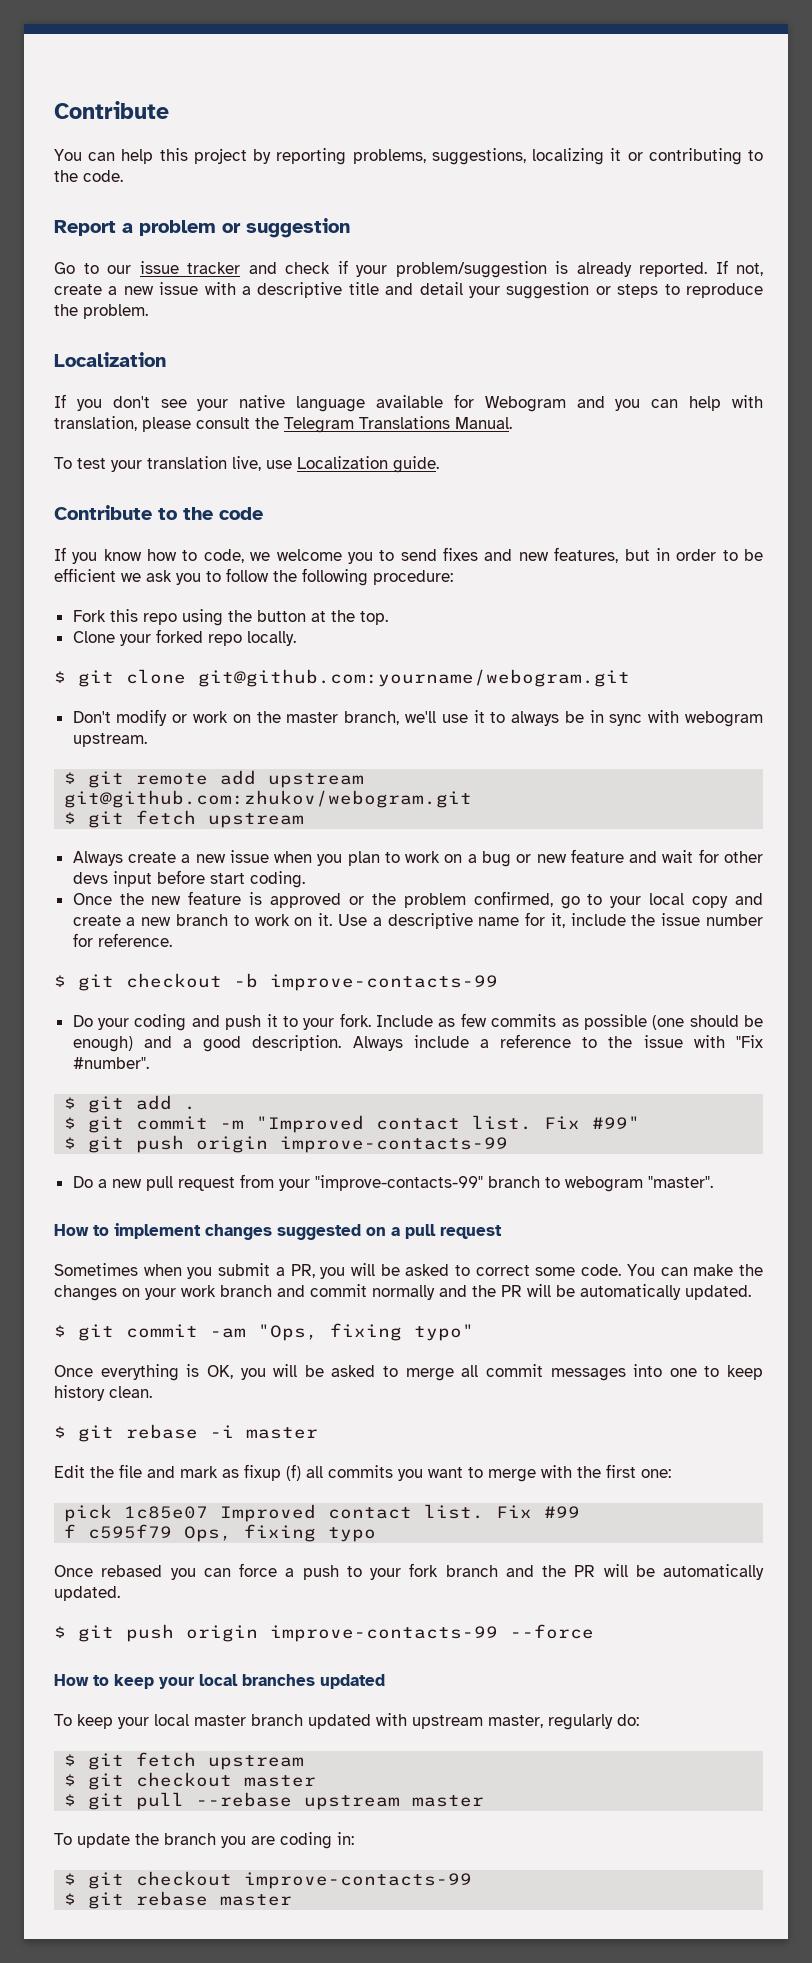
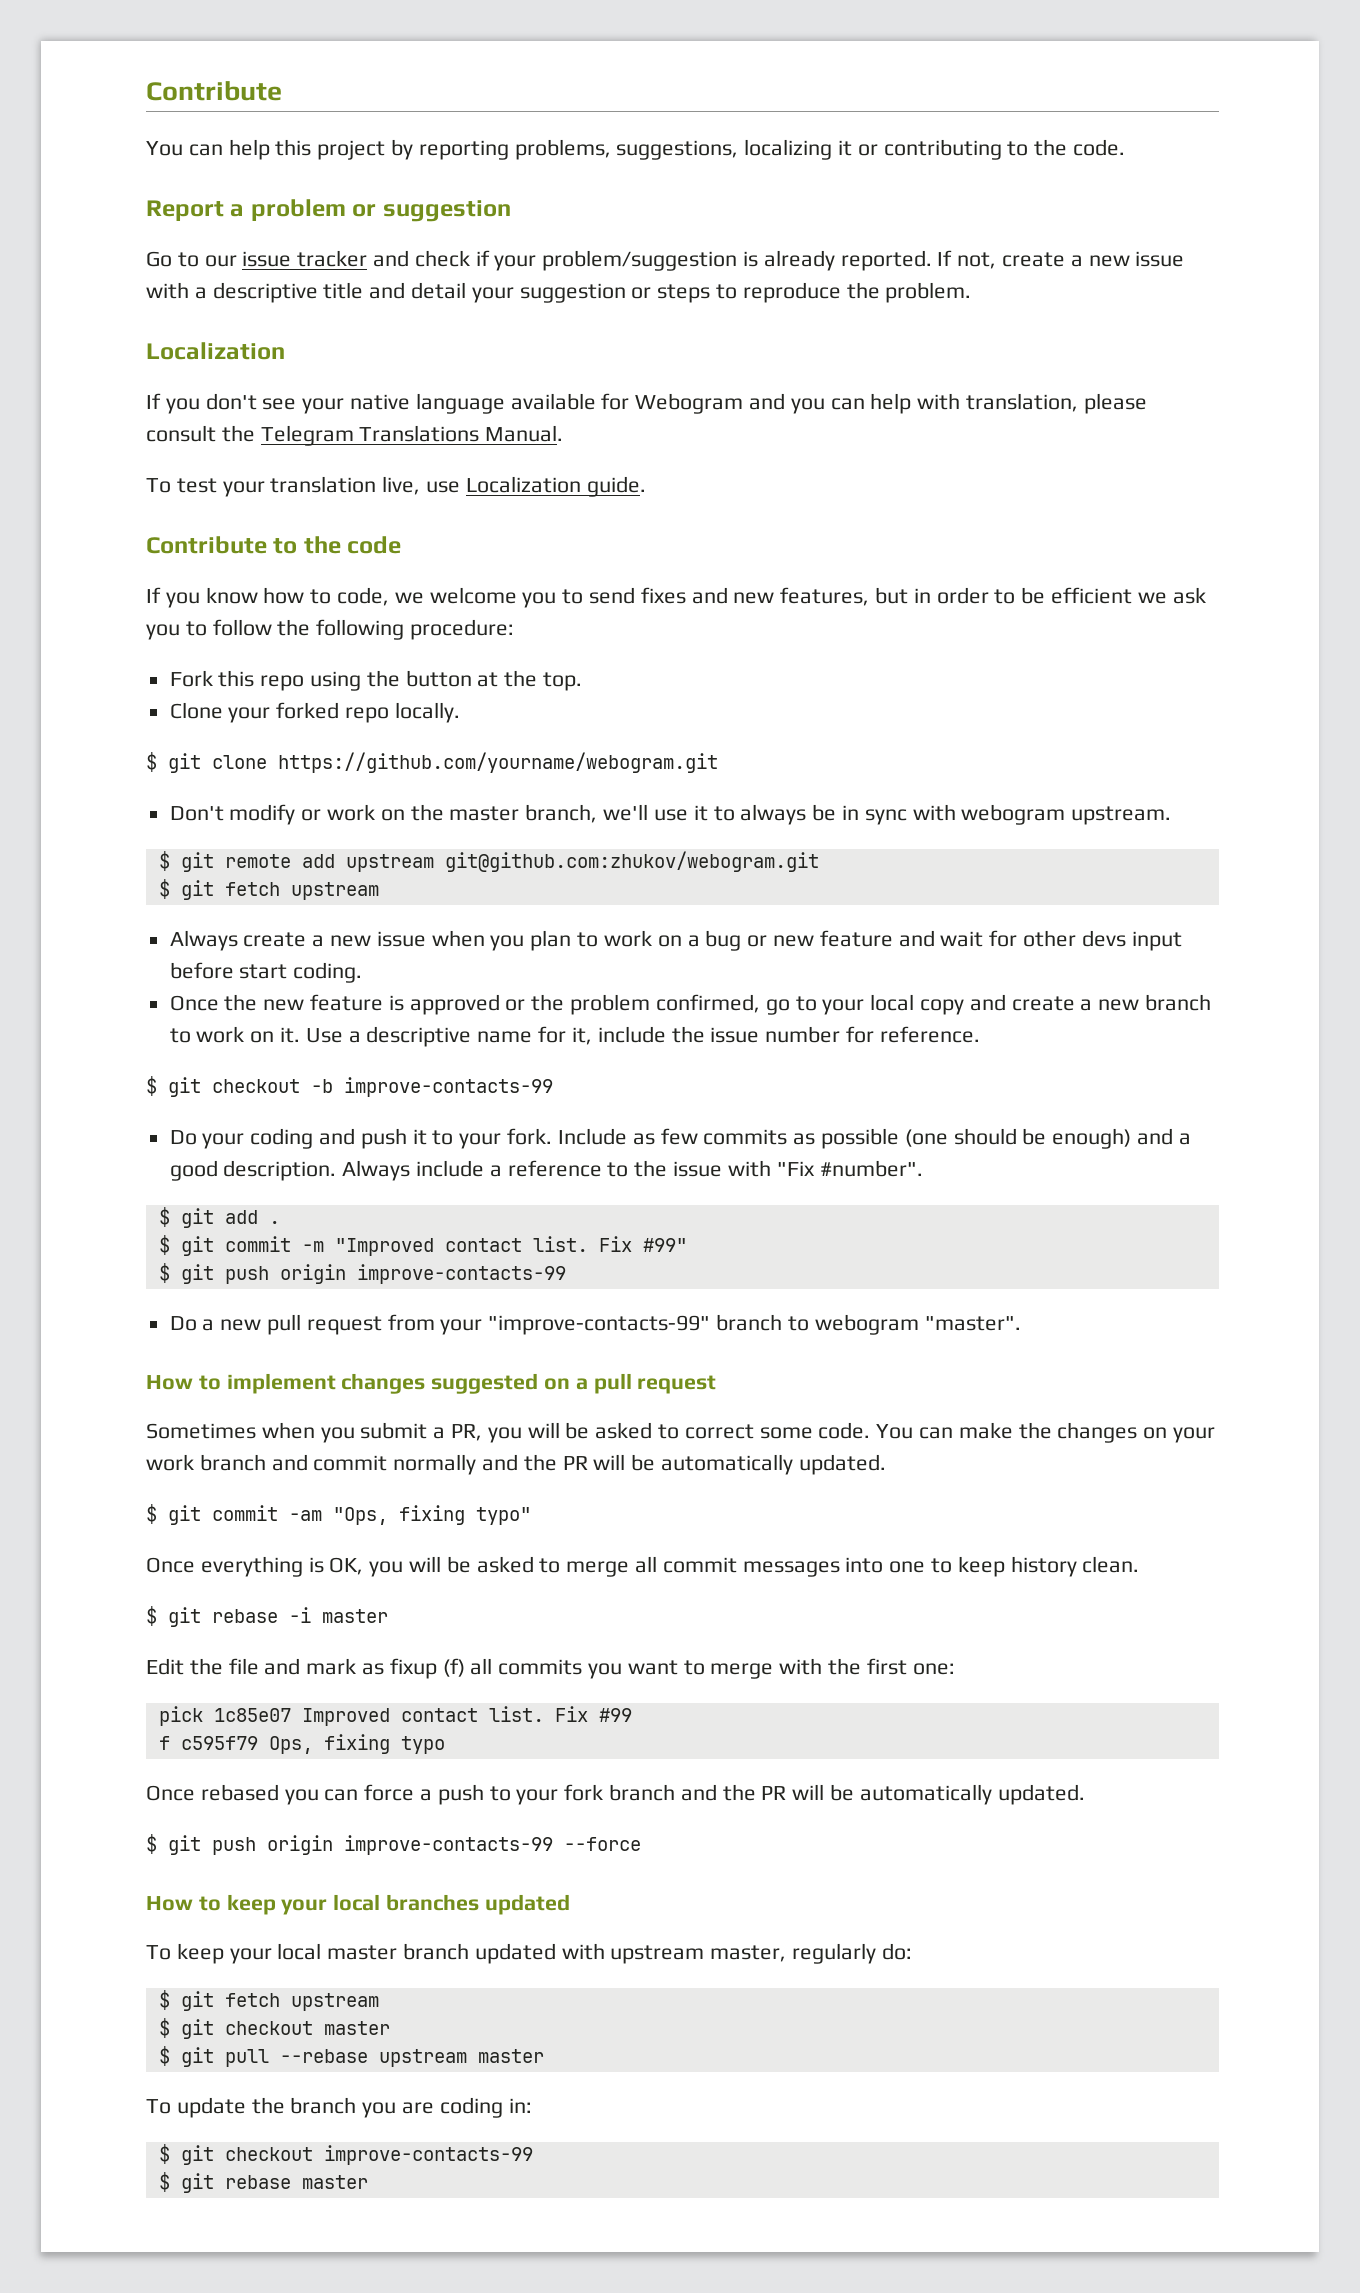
[198,669,630,687] git@github.com:yourname/webogram.git -> [278,752,718,773] https://github.com/yourname/webogram.git

